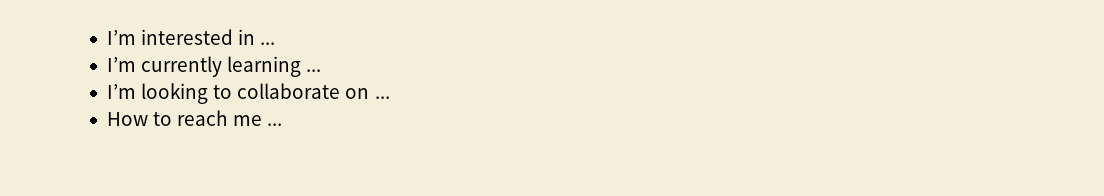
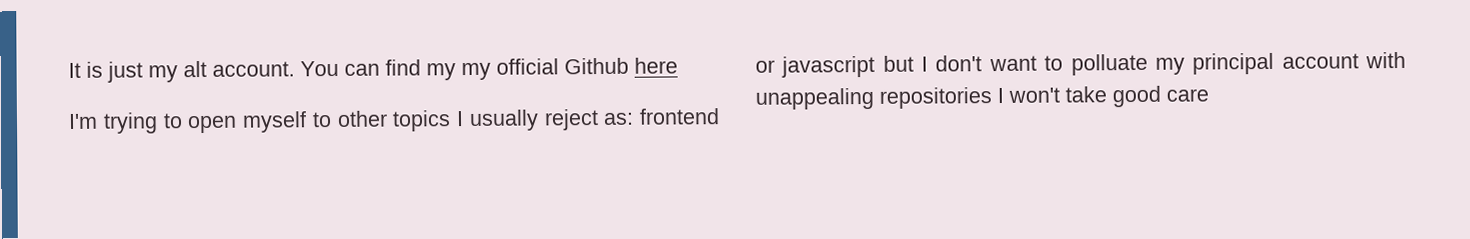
[106,29,276,45] [106,56,322,77] [106,83,390,104] [106,110,283,126] I’m interested in ... // I’m currently learning ... // I’m looking to collaborate on ... // How to reach me ... -> [68,57,678,83] [68,108,720,134] [755,51,1406,78] [755,85,1209,110] It is just my alt account. You can find my my official Github here // I'm trying to open myself to other topics I usually reject as: frontend or javascript but I don't want to polluate my principal account with unappealing repositories I won't take good care

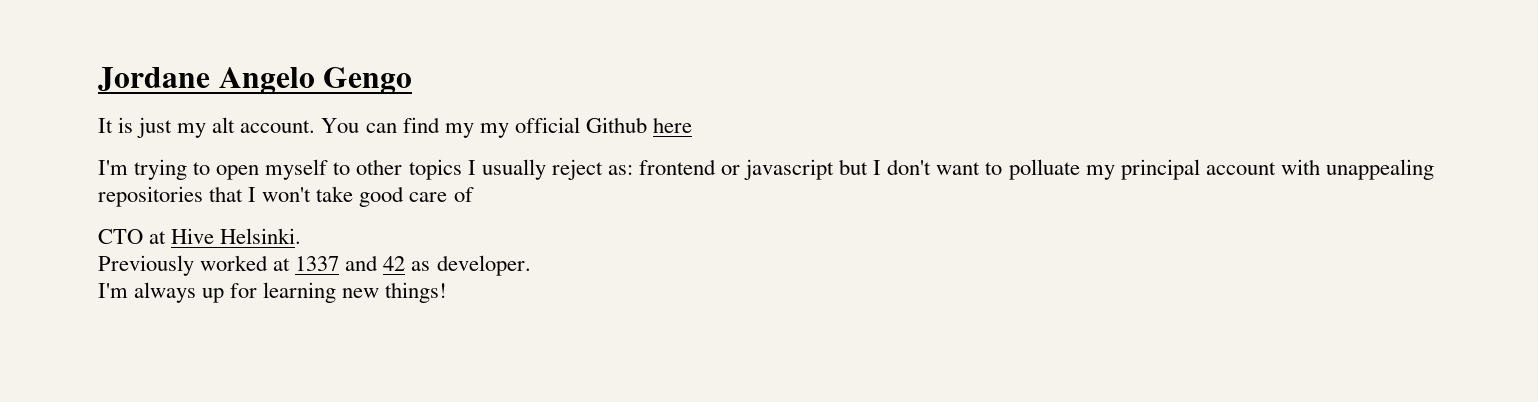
(68, 70) none -> [98,67,413,95] Jordane Angelo Gengo //
(992, 98) none -> [209,186,244,202] that
(1209, 95) none -> [453,187,474,202] [98,228,302,244] [98,255,531,276] [98,282,448,303] of // CTO at Hive Helsinki. // Previously worked at 1337 and 42 as developer. // I'm always up for learning new things!

